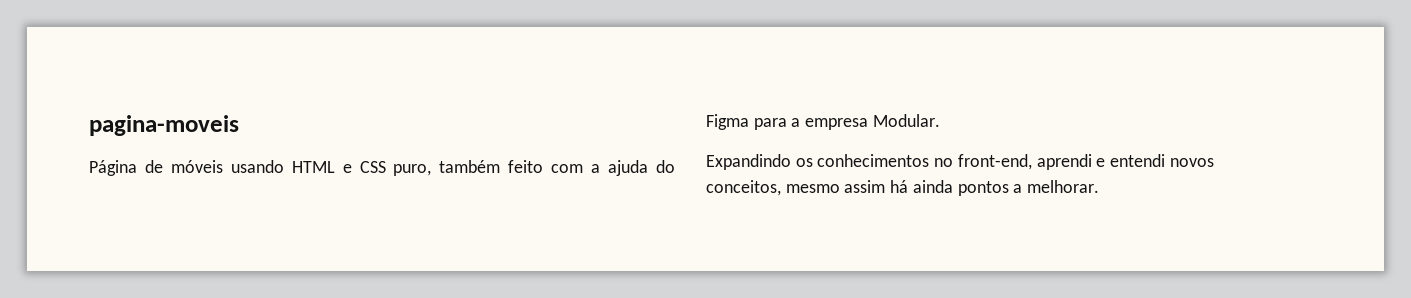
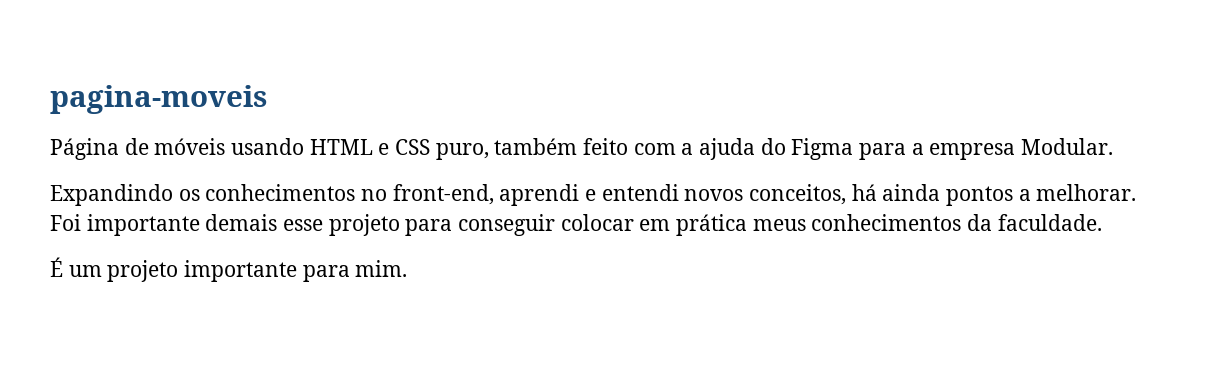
[785,180,886,193] mesmo assim -> (847, 194) none
(1100, 186) none -> [50,214,1102,236] [50,257,408,282] Foi importante demais esse projeto para conseguir colocar em prática meus conhecimentos da faculdade. // É um projeto importante para mim.

